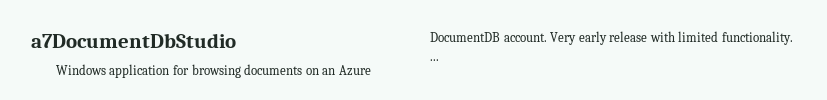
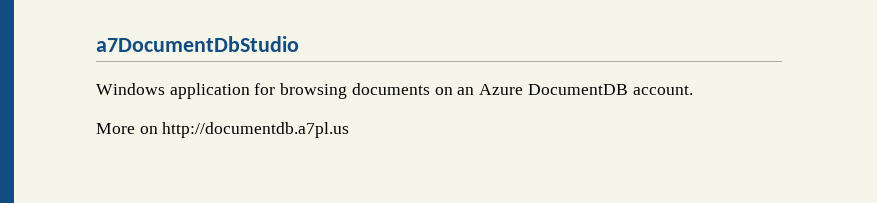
[550,31,793,45] [430,59,439,61] Very early release with limited functionality. ... -> [96,122,350,138] // More on http://documentdb.a7pl.us

